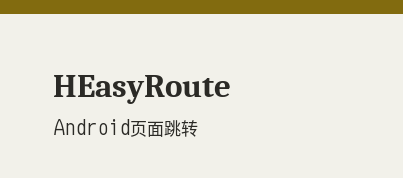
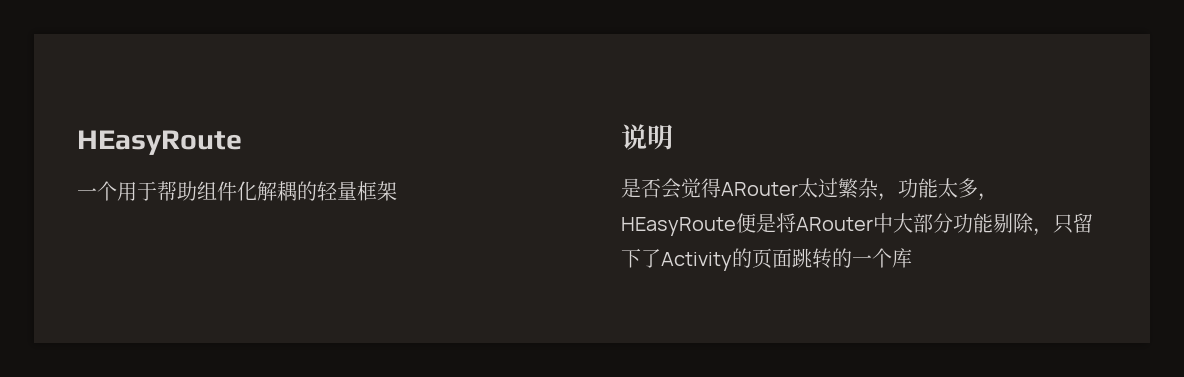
[53,119,198,137] Android页面跳转 -> [77,181,397,201] [621,124,673,150] [621,178,998,201] [621,213,1093,236] [621,248,912,271] 一个用于帮助组件化解耦的轻量框架 // 说明 // 是否会觉得ARouter太过繁杂，功能太多，HEasyRoute便是将ARouter中大部分功能剔除，只留下了Activity的页面跳转的一个库

